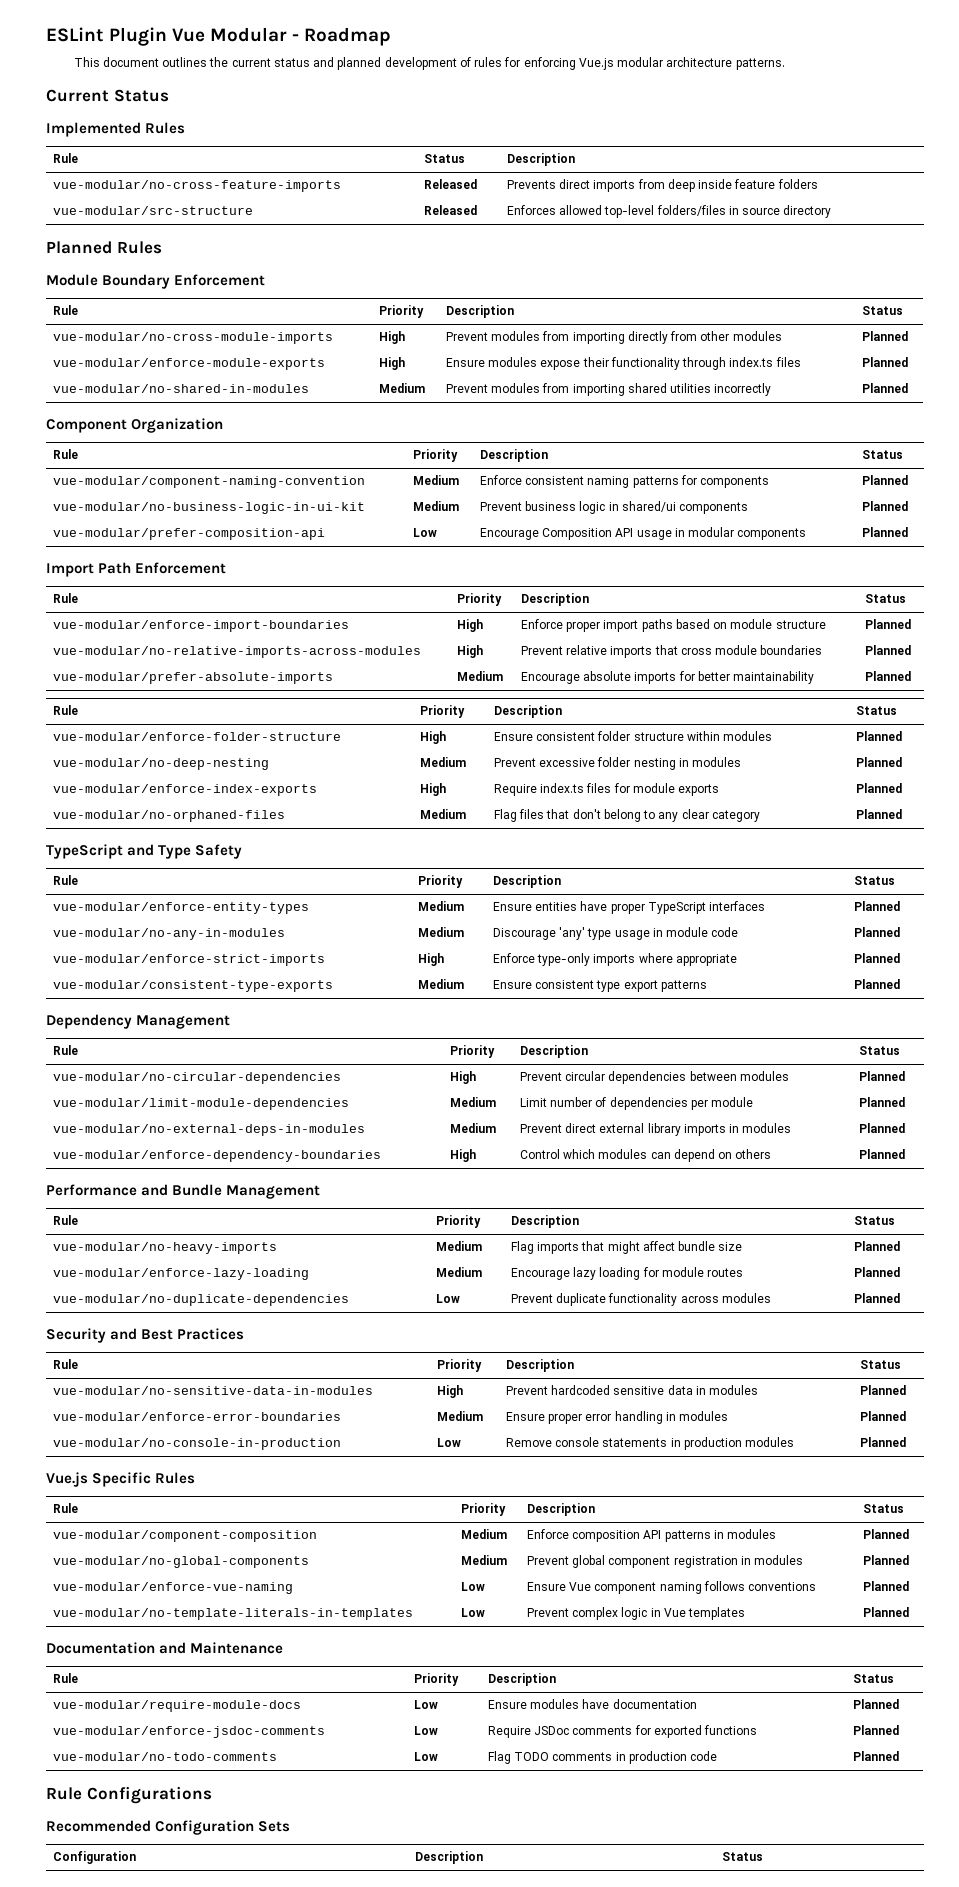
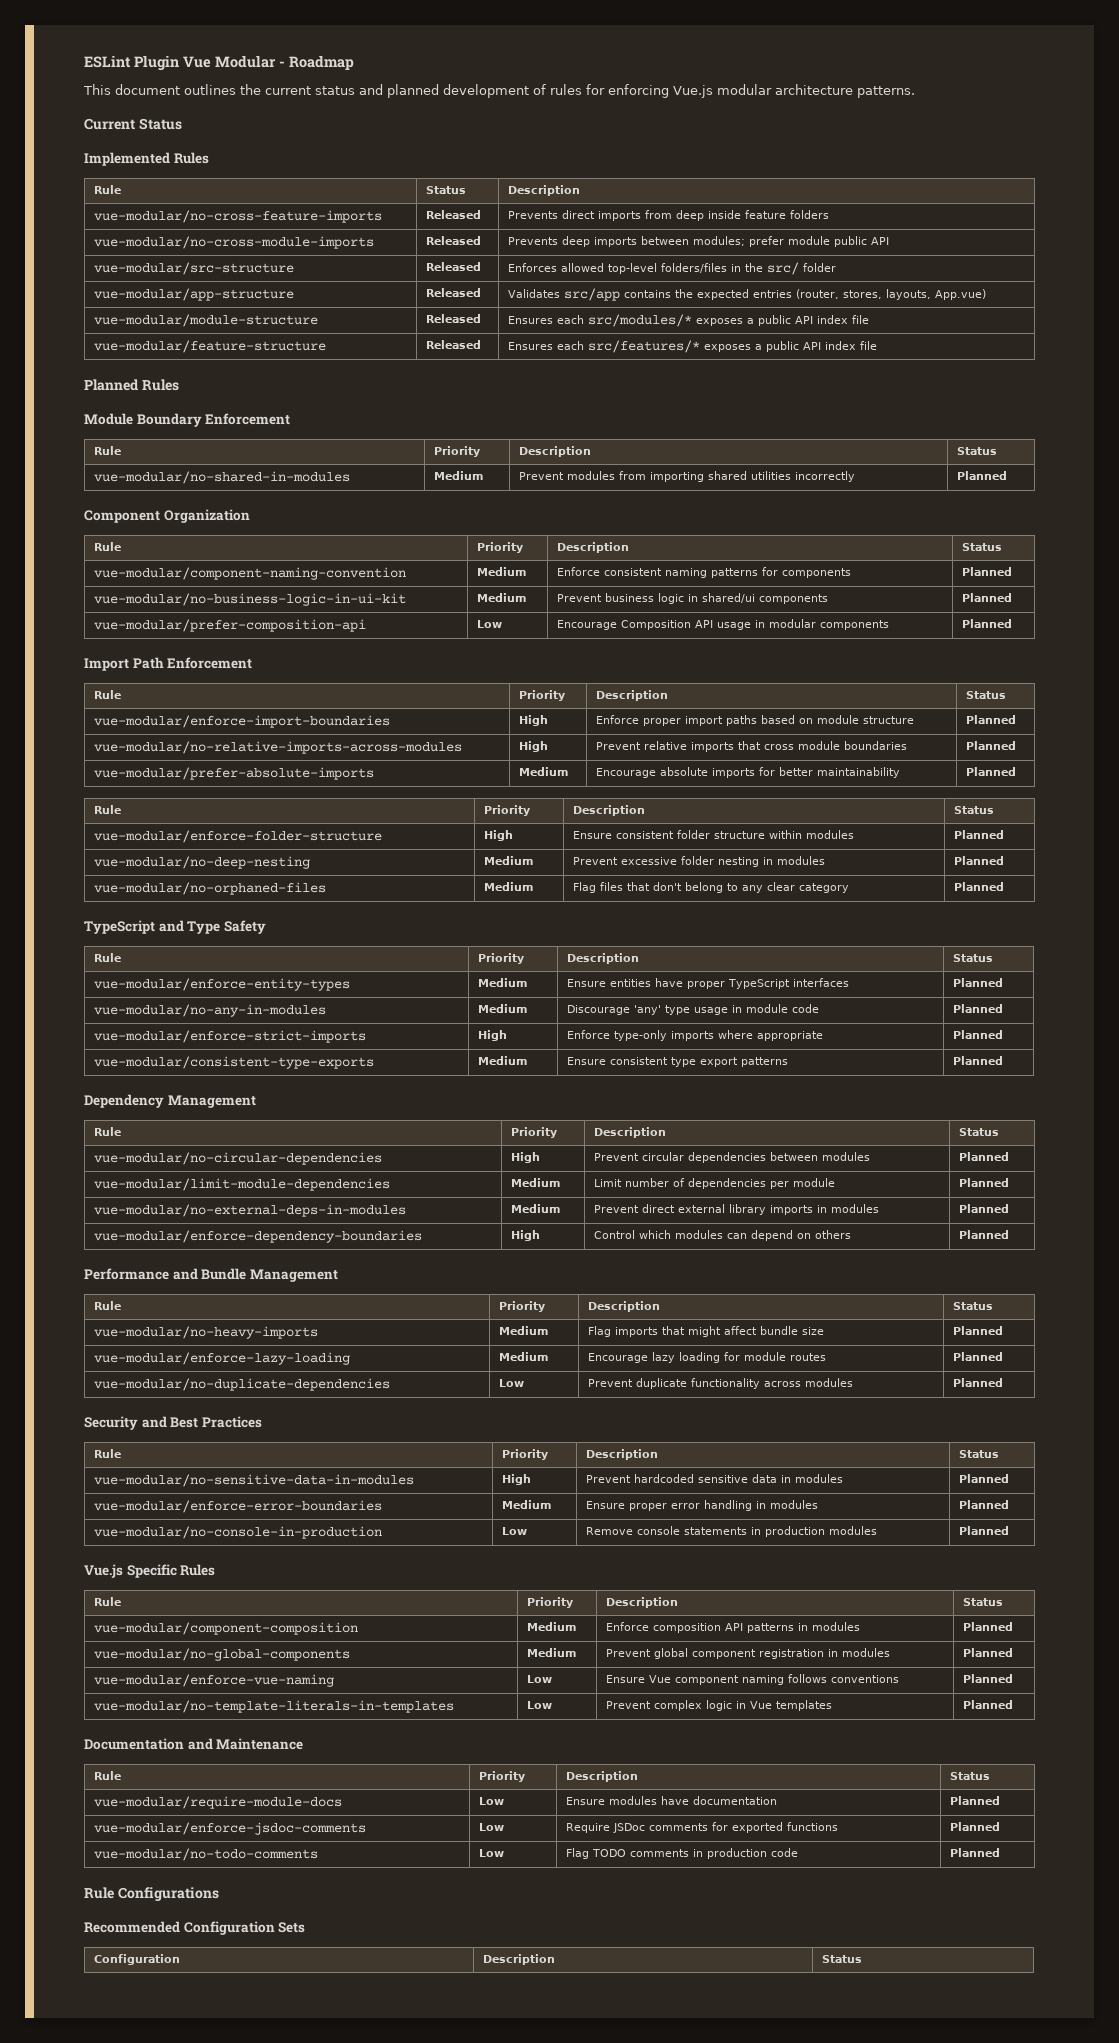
(818, 184) none -> [93,236,374,249] [425,236,481,245] [507,236,889,247] // vue-modular/no-cross-module-imports | Released | Prevents deep imports between modules; prefer module public API
[742,205,832,218] source directory -> [744,262,836,275] [93,288,294,301] [425,288,481,297] [507,288,986,301] [93,314,318,327] [425,314,481,323] [507,314,869,327] [93,340,326,353] [425,340,481,349] [507,340,877,353] the src/ folder // vue-modular/app-structure | Released | Validates src/app contains the expected entries (router, stores, layouts, App.vue) // vue-modular/module-structure | Released | Ensures each src/modules/* exposes a public API index file // vue-modular/feature-structure | Released | Ensures each src/features/* exposes a public API index file
[52,332,333,344] [378,331,405,344] [445,331,782,344] [861,331,908,341] [52,358,325,370] [378,357,405,370] [445,357,801,370] [861,357,908,367] // vue-modular/no-cross-module-imports | High | Prevent modules from importing directly from other modules | Planned // vue-modular/enforce-module-exports | High | Ensure modules expose their functionality through index.ts files | Planned -> (997, 451) none
[52,784,317,796] [419,783,446,796] [493,783,720,796] [855,783,902,793] // vue-modular/enforce-index-exports | High | Require index.ts files for module exports | Planned -> (1004, 860) none

